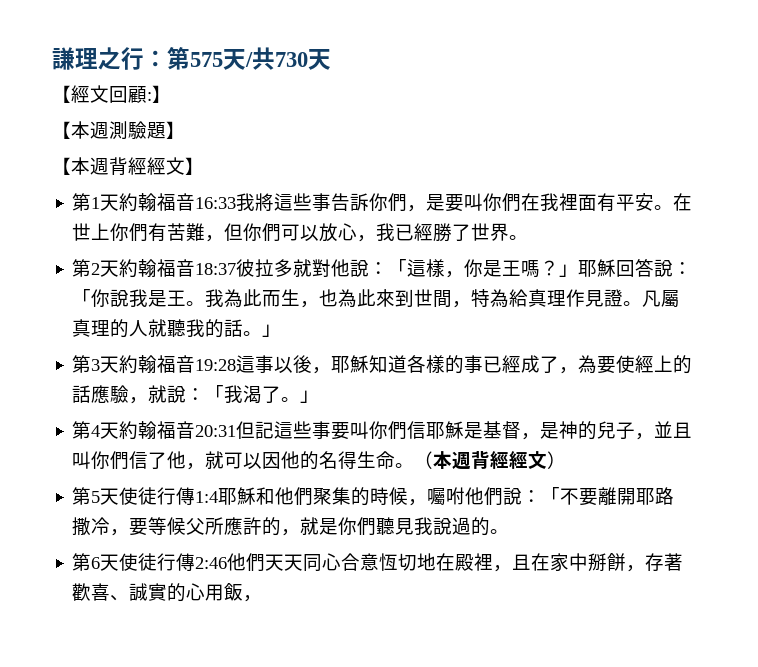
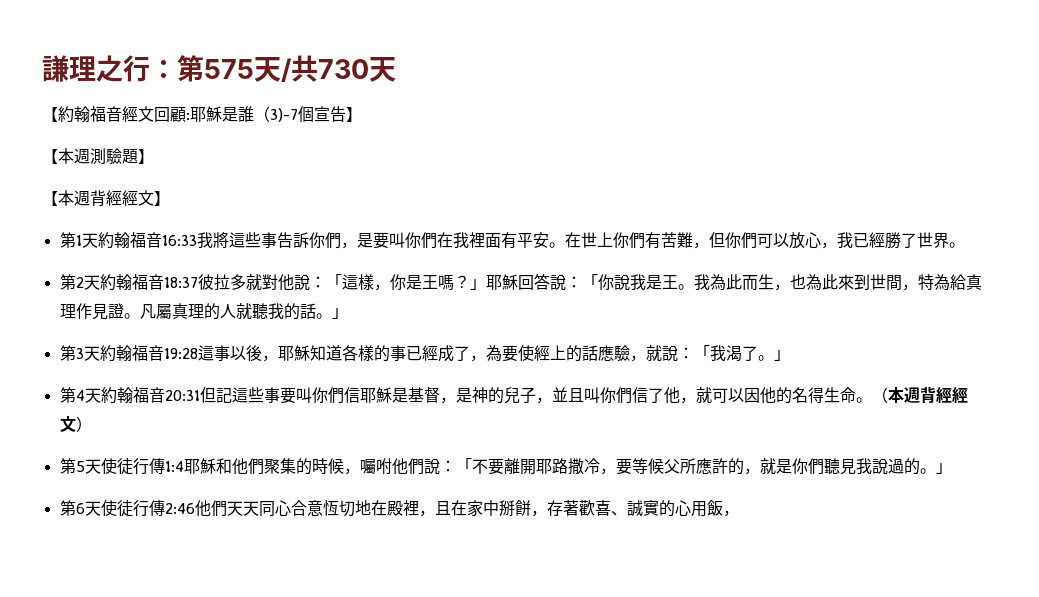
(71, 94) none -> [58,106,122,123] 約翰福音
(152, 96) none -> [190,106,346,122] 耶穌是誰（3)-7個宣告
(510, 531) none -> [935,462,952,474] 」

